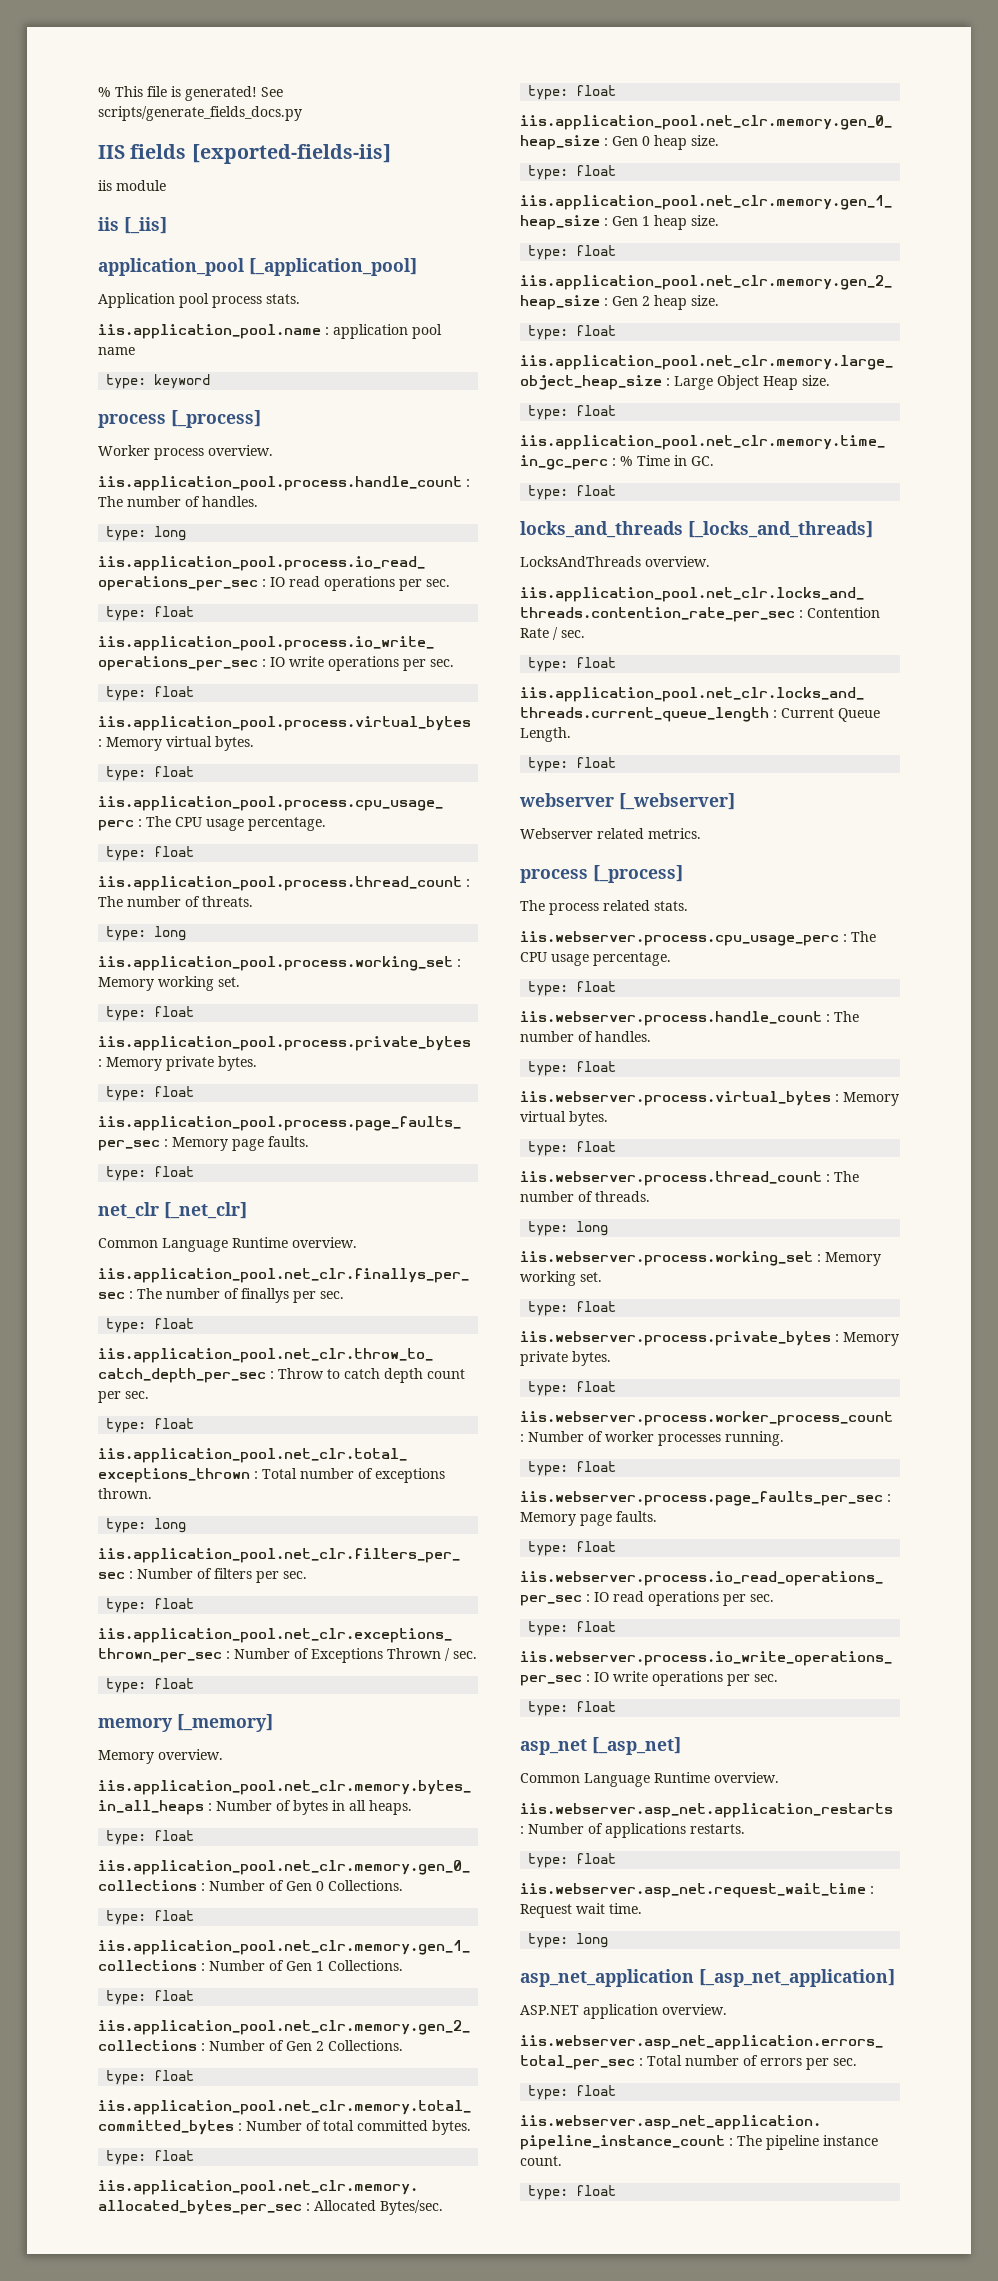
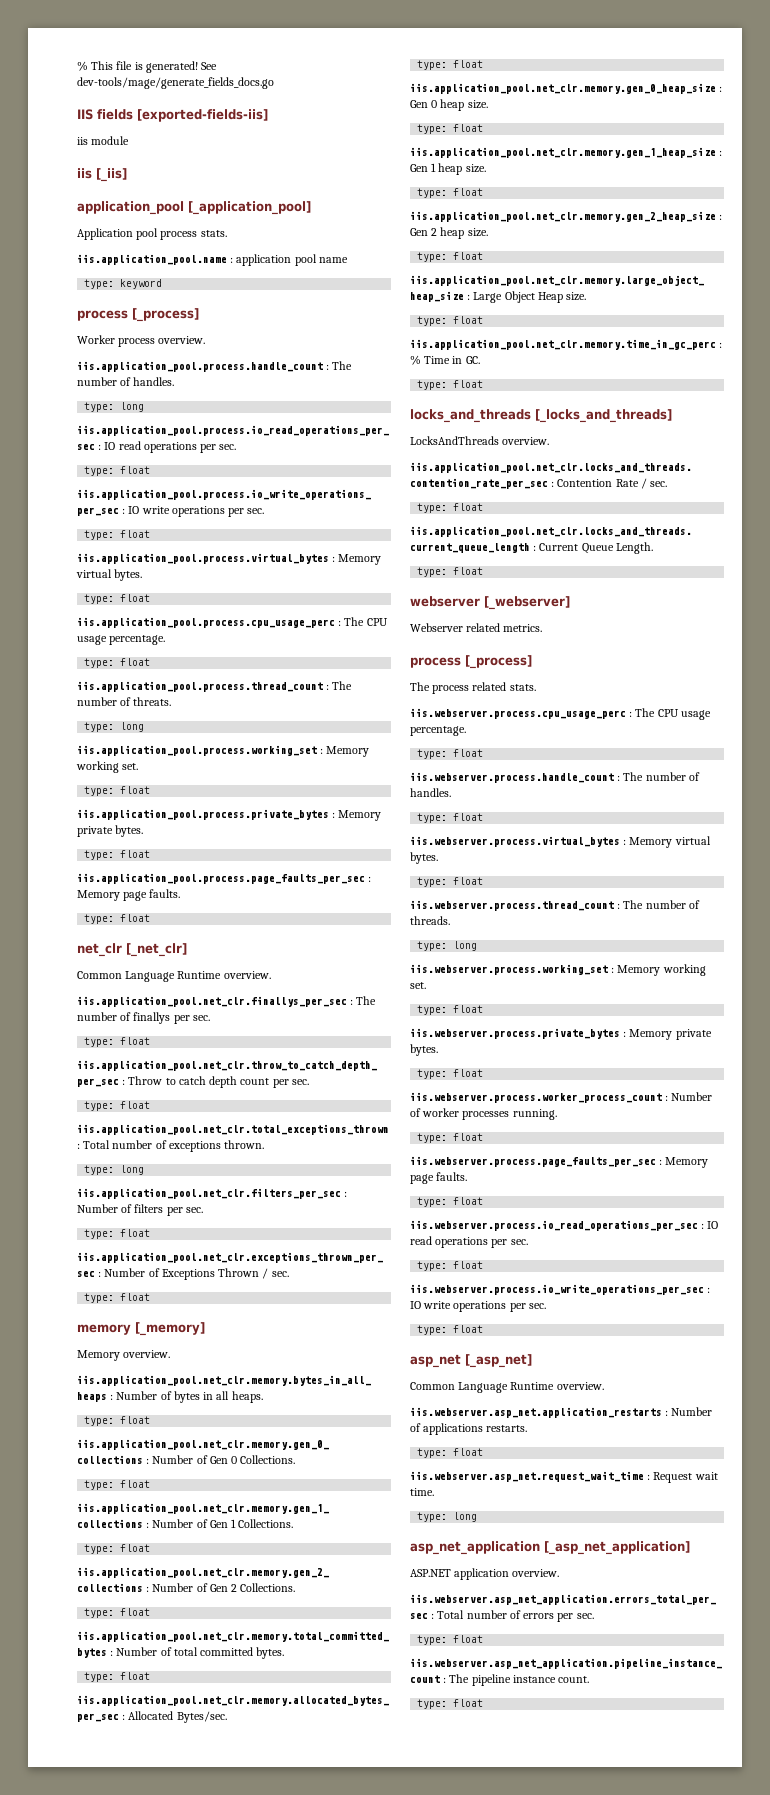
[98,106,302,121] scripts/generate_fields_docs.py -> [77,77,274,89] dev-tools/mage/generate_fields_docs.go

